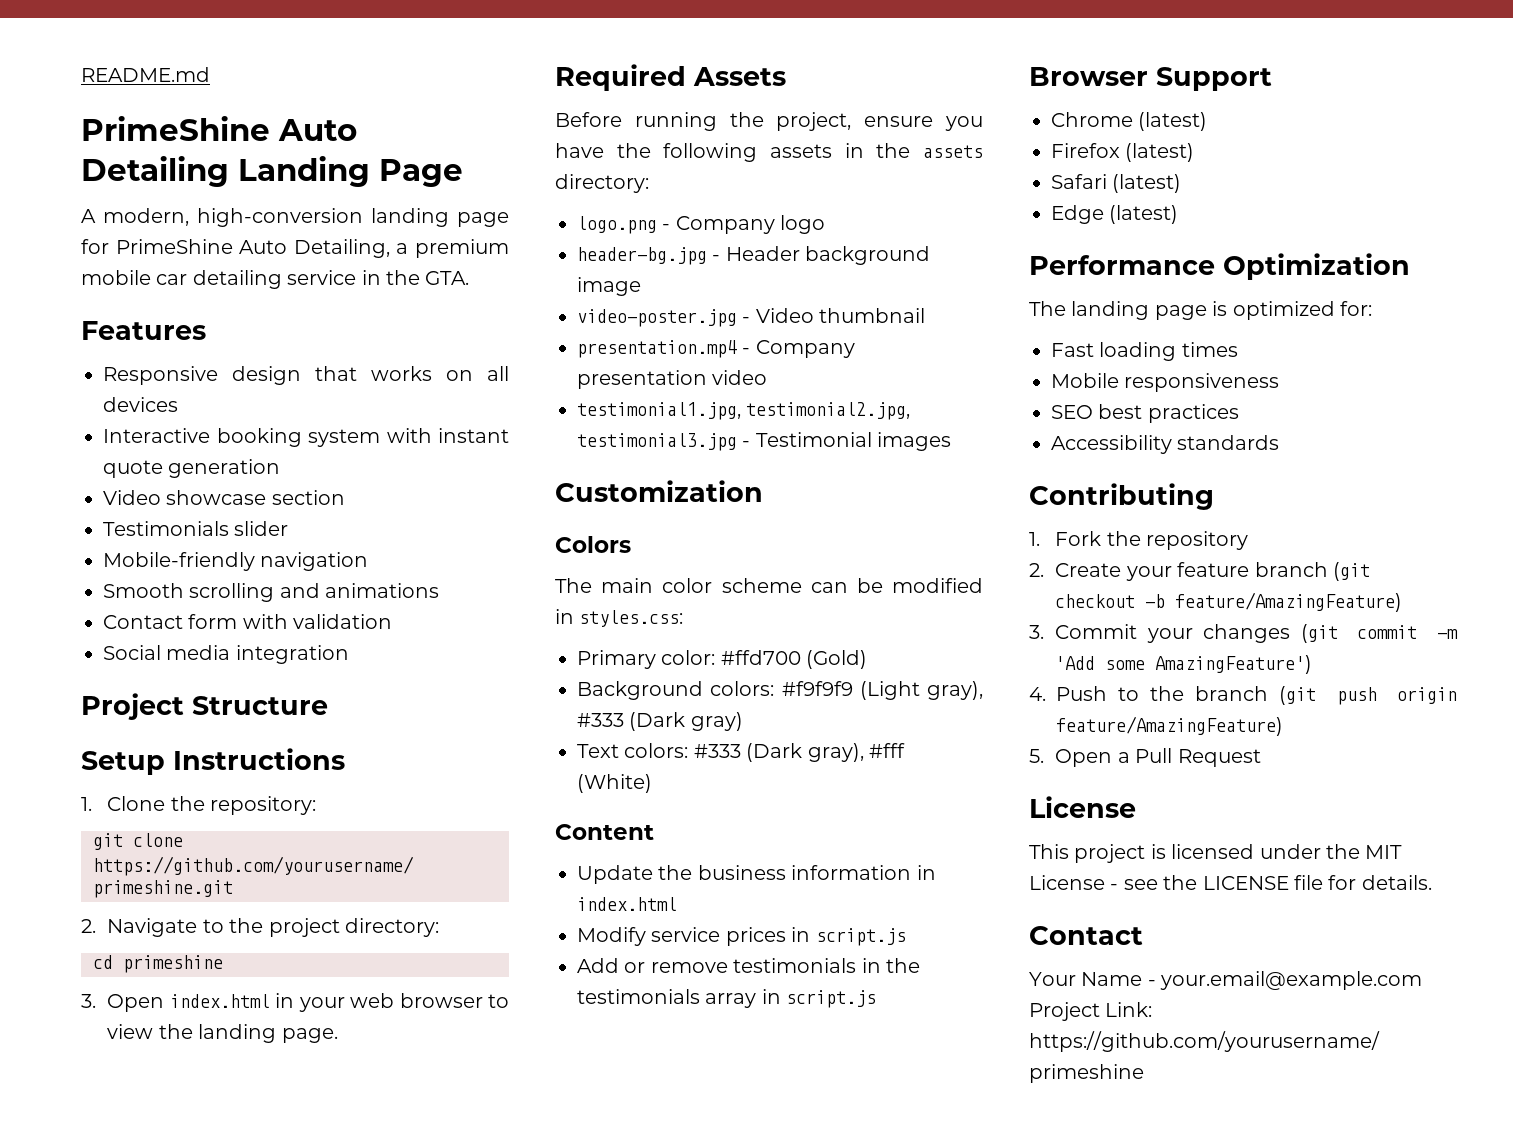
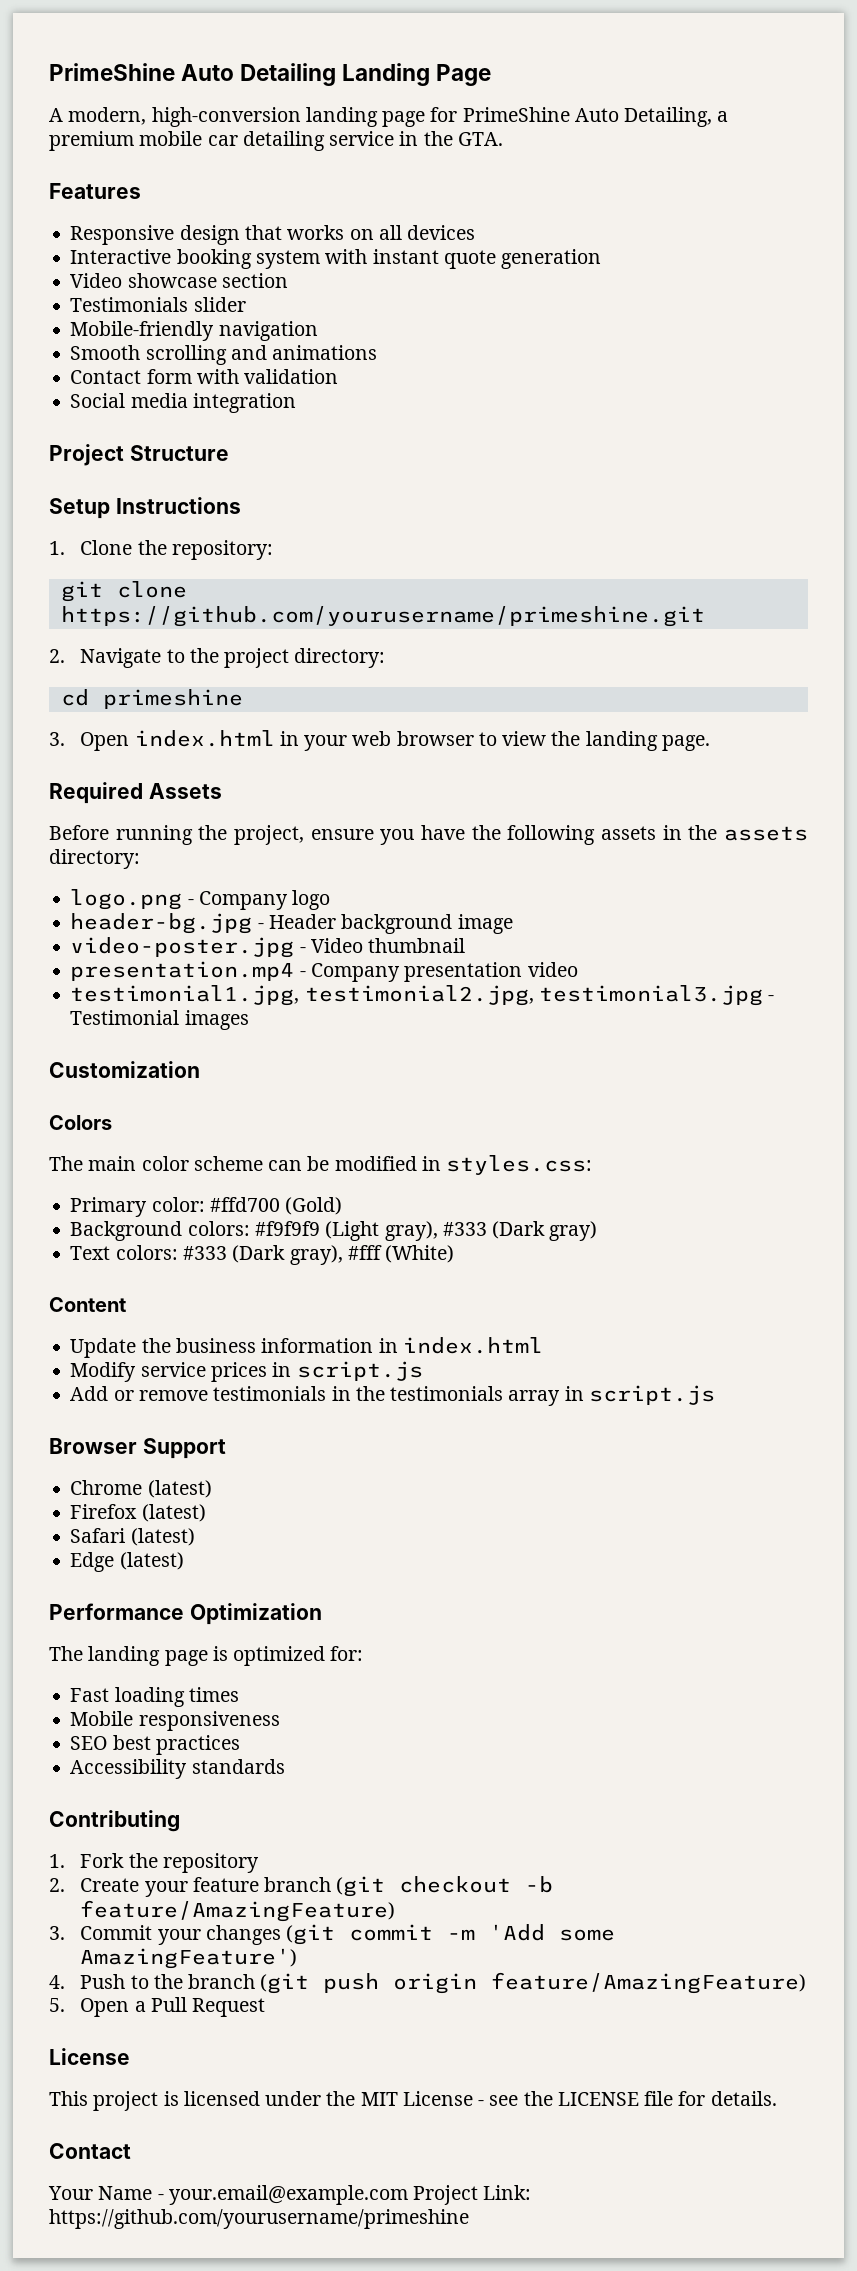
[81,67,210,82] README.md // -> (49, 72) none

